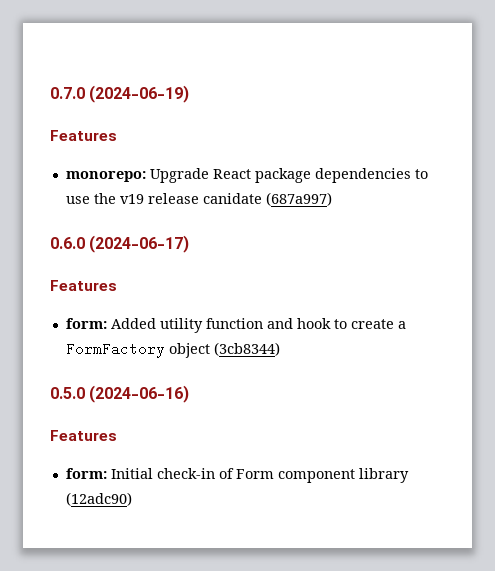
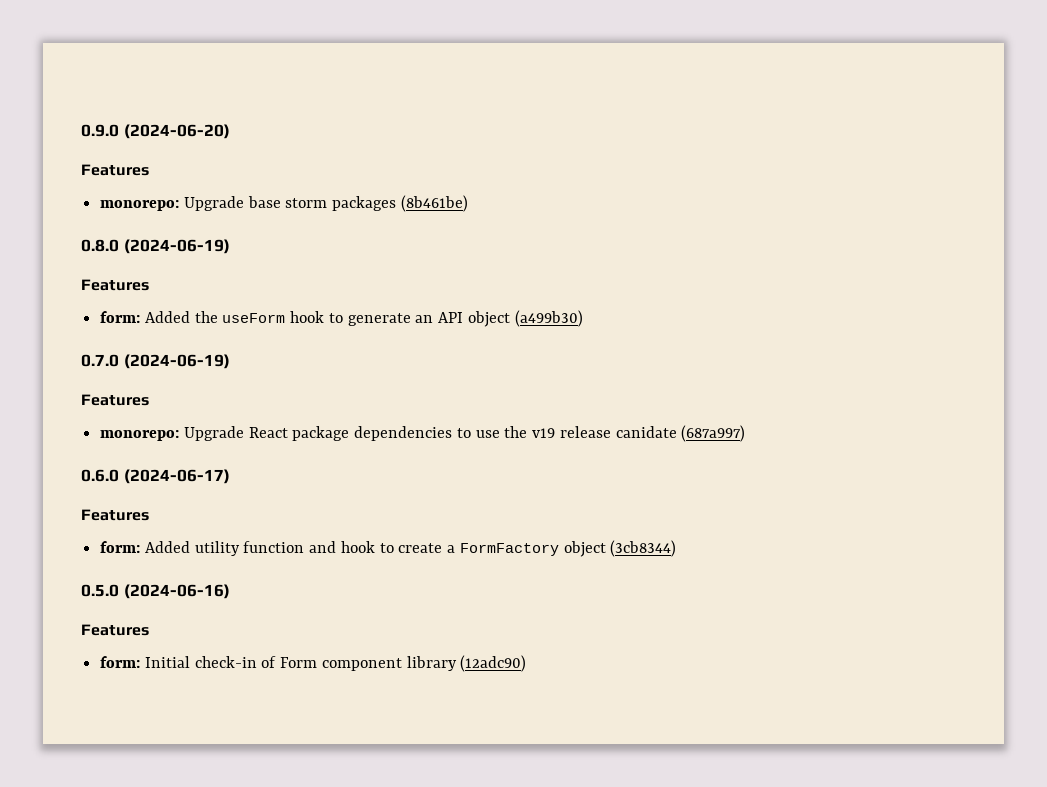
(50, 93) none -> [81,124,230,139] [81,164,149,176] [100,195,468,212] [81,239,230,254] [81,279,149,291] [100,310,583,327] 0.9.0 (2024-06-20) // Features // monorepo: Upgrade base storm packages (8b461be) // 0.8.0 (2024-06-19) // Features // form: Added the useForm hook to generate an API object (a499b30) //

